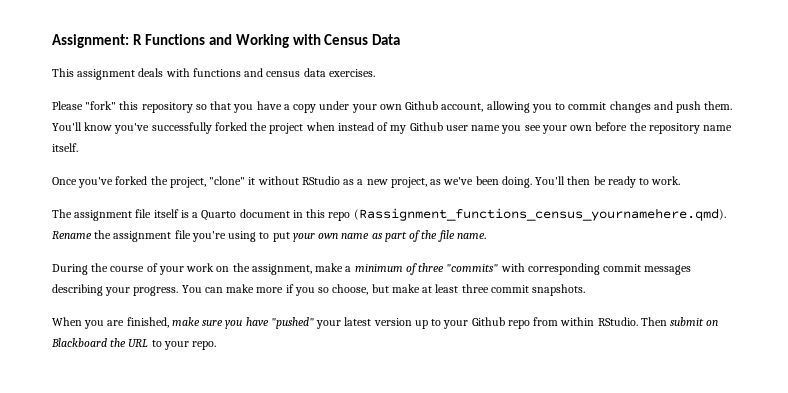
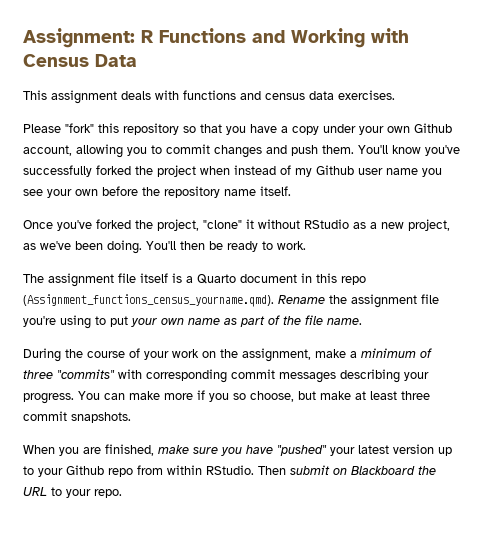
[353,208,726,221] (Rassignment_functions_census_yournamehere.qmd). -> [23,294,274,307] (Assignment_functions_census_yourname.qmd).

